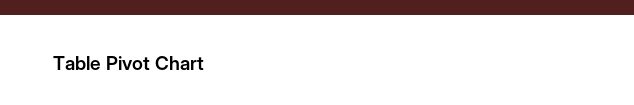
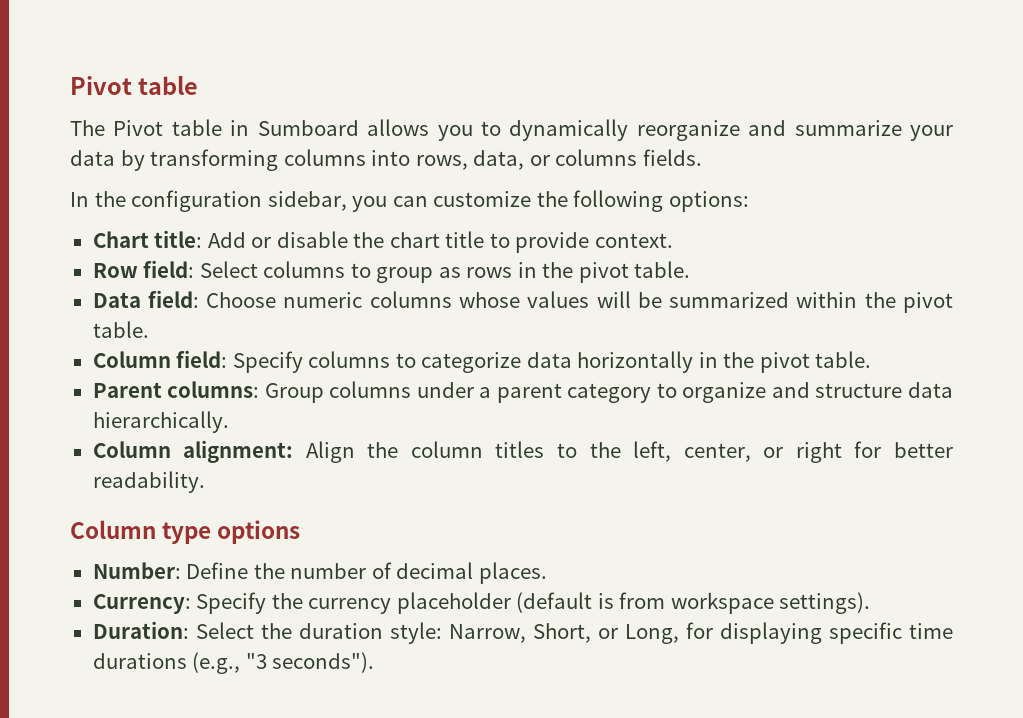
[53,56,205,70] Table Pivot Chart -> [70,75,199,95] [70,119,953,141] [70,149,702,171] [70,190,749,212] [92,230,673,253] [92,260,691,283] [92,290,954,313] [92,321,149,338] [92,350,872,373] [92,381,954,403] [92,411,229,433] [92,440,953,463] [92,471,205,493] [70,520,301,544] [92,562,547,584] [92,592,871,614] [92,621,954,644] [92,652,375,674] Pivot table // The Pivot table in Sumboard allows you to dynamically reorganize and summarize your data by transforming columns into rows, data, or columns fields. // In the configuration sidebar, you can customize the following options: // Chart title: Add or disable the chart title to provide context. // Row field: Select columns to group as rows in the pivot table. // Data field: Choose numeric columns whose values will be summarized within the pivot table. // Column field: Specify columns to categorize data horizontally in the pivot table. // Parent columns: Group columns under a parent category to organize and structure data hierarchically. // Column alignment: Align the column titles to the left, center, or right for better readability. // Column type options // Number: Define the number of decimal places. // Currency: Specify the currency placeholder (default is from workspace settings). // Duration: Select the duration style: Narrow, Short, or Long, for displaying specific time durations (e.g., "3 seconds").

